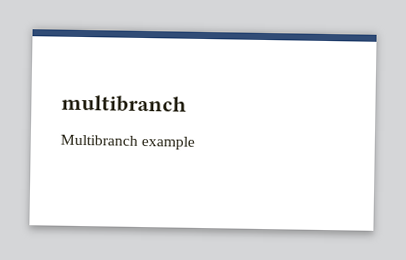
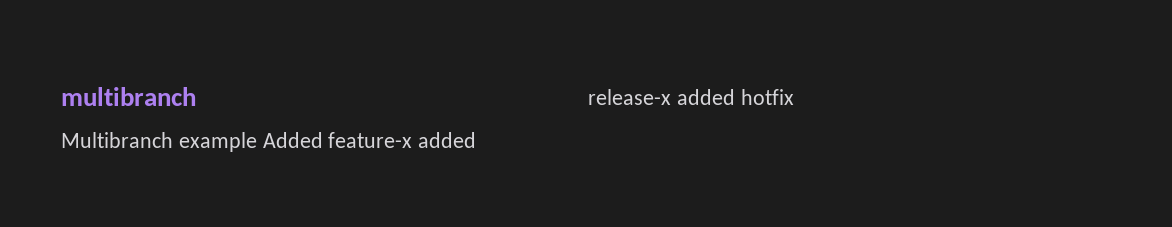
(196, 142) none -> [262,132,477,148] [588,89,794,105] Added feature-x added release-x added hotfix

